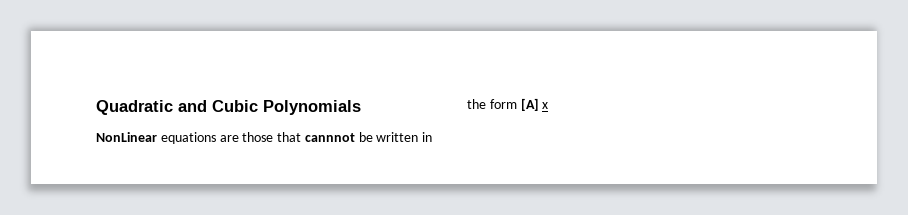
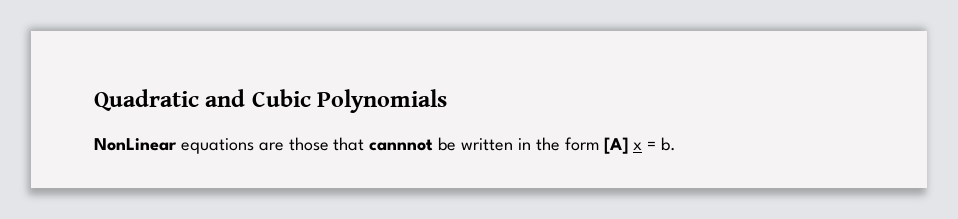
(549, 105) none -> [647,137,677,151] = b.

